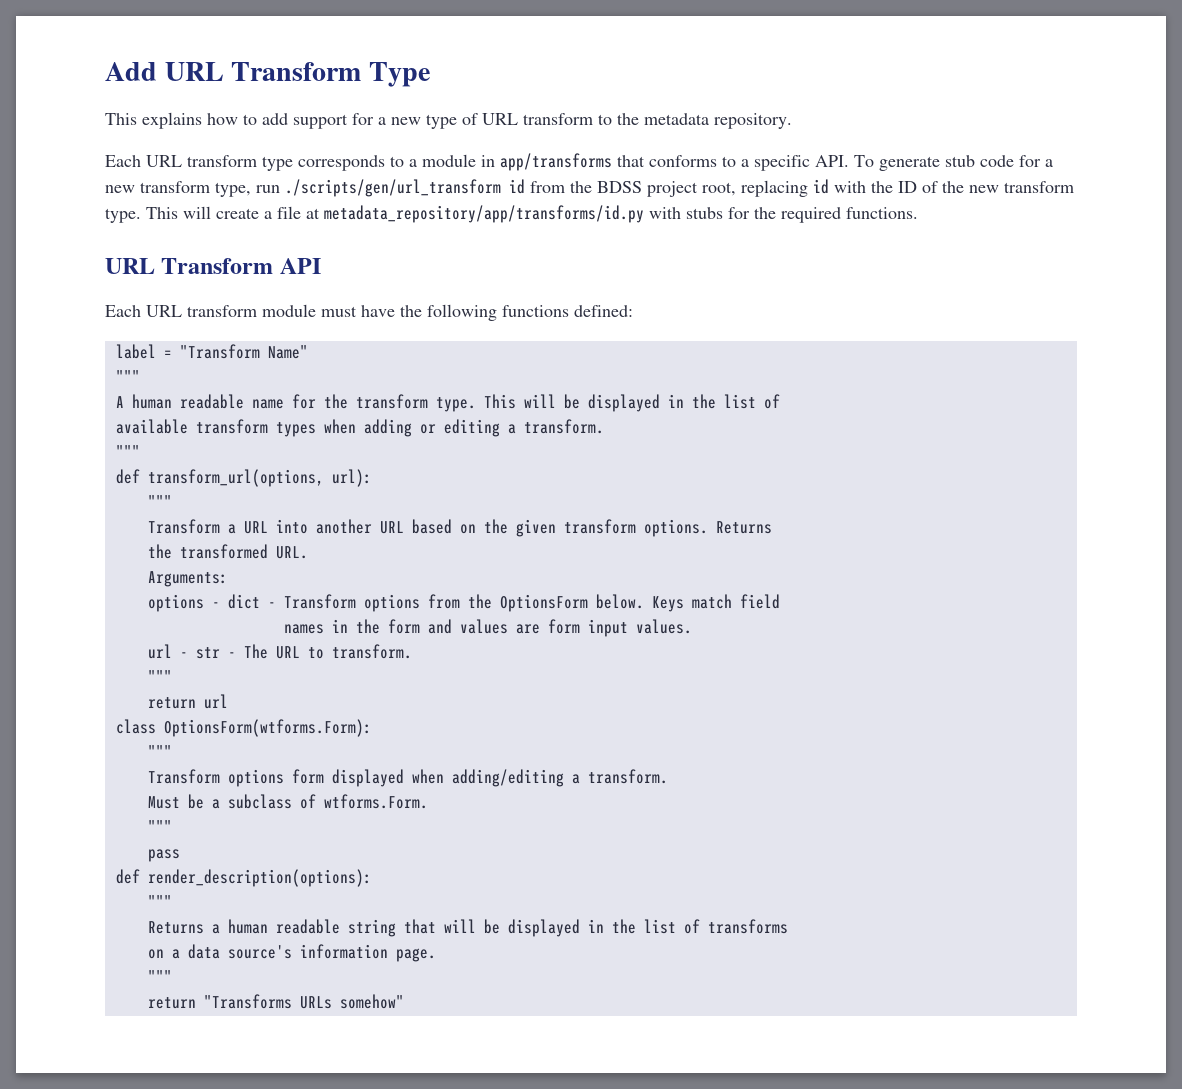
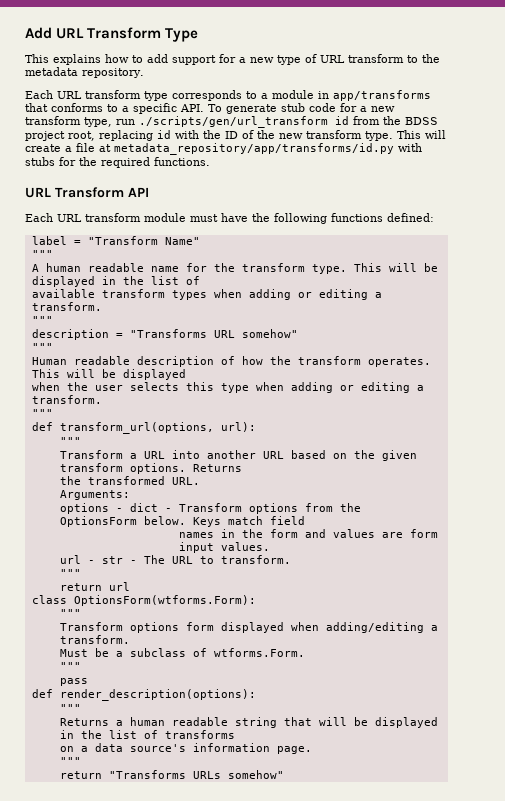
(140, 451) none -> [31,329,298,340] [31,343,53,351] [31,356,431,367] [31,369,186,380] [31,382,424,393] [31,395,102,404] [31,409,53,417] // description = "Transforms URL somehow" // """ // Human readable description of how the transform operates. This will be displayed // when the user selects this type when adding or editing a transform. // """

